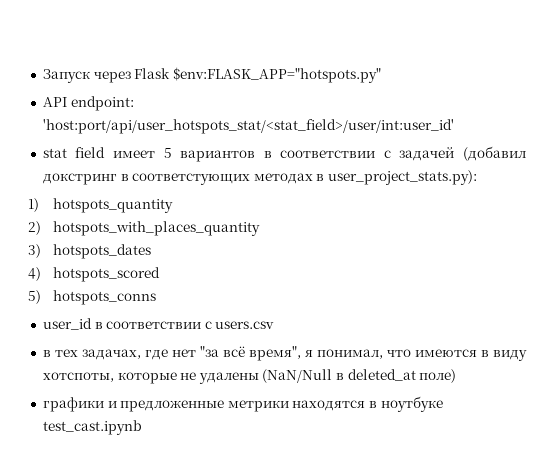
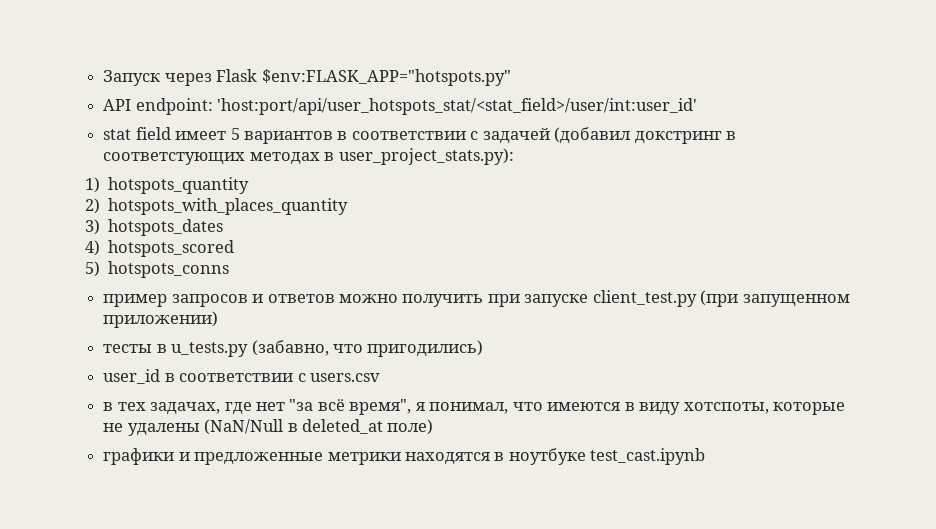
(156, 297) none -> [103,290,850,307] [103,311,219,328] [103,340,484,357] // пример запросов и ответов можно получить при запуске client_test.py (при запущенном приложении) // тесты в u_tests.py (забавно, что пригодились)

